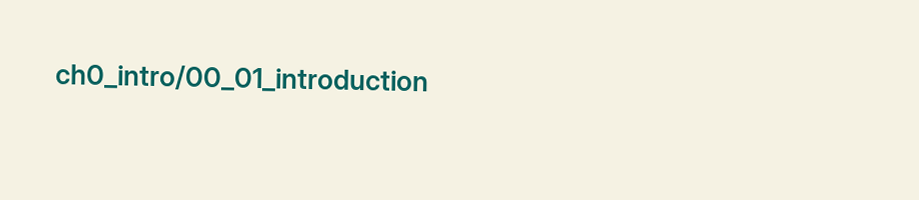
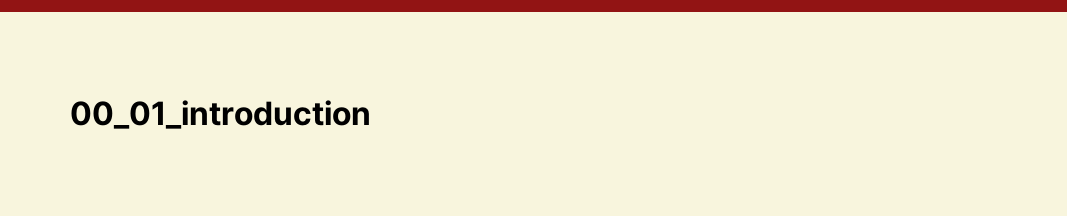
[55,63,429,95] ch0_intro/00_01_introduction -> [70,100,371,129] 00_01_introduction

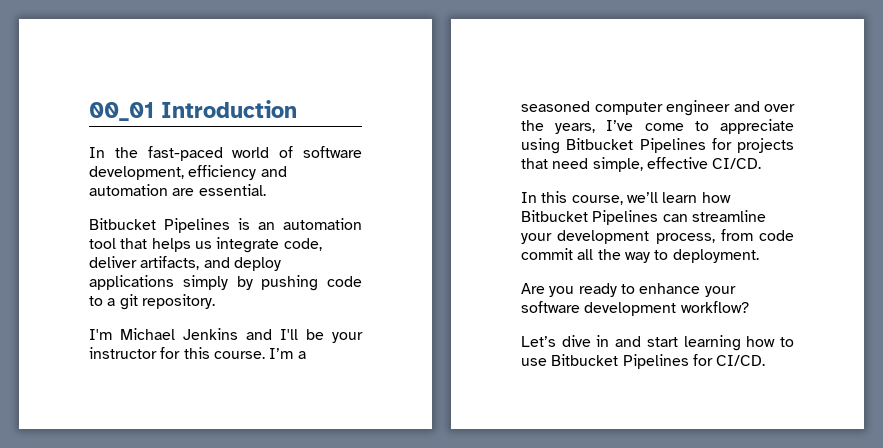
[70,100,371,129] 00_01_introduction -> [89,100,297,121] [89,146,362,161] [89,165,287,180] [89,184,266,196] [89,218,362,233] [89,237,322,253] [89,256,281,271] [89,275,362,291] [89,294,215,310] [89,328,363,343] [89,347,306,359] [521,100,795,116] [521,119,794,134] [521,138,794,154] [521,157,762,172] [521,191,731,205] [521,210,766,225] [521,229,794,244] [521,248,759,263] [521,283,736,297] [521,301,749,316] [521,335,794,351] [521,354,766,369] 00_01 Introduction // In the fast-paced world of software development, efficiency and automation are essential. // Bitbucket Pipelines is an automation tool that helps us integrate code, deliver artifacts, and deploy applications simply by pushing code to a git repository. // I'm Michael Jenkins and I'll be your instructor for this course. I’m a seasoned computer engineer and over the years, I’ve come to appreciate using Bitbucket Pipelines for projects that need simple, effective CI/CD. // In this course, we’ll learn how Bitbucket Pipelines can streamline your development process, from code commit all the way to deployment. // Are you ready to enhance your software development workflow? // Let’s dive in and start learning how to use Bitbucket Pipelines for CI/CD.

